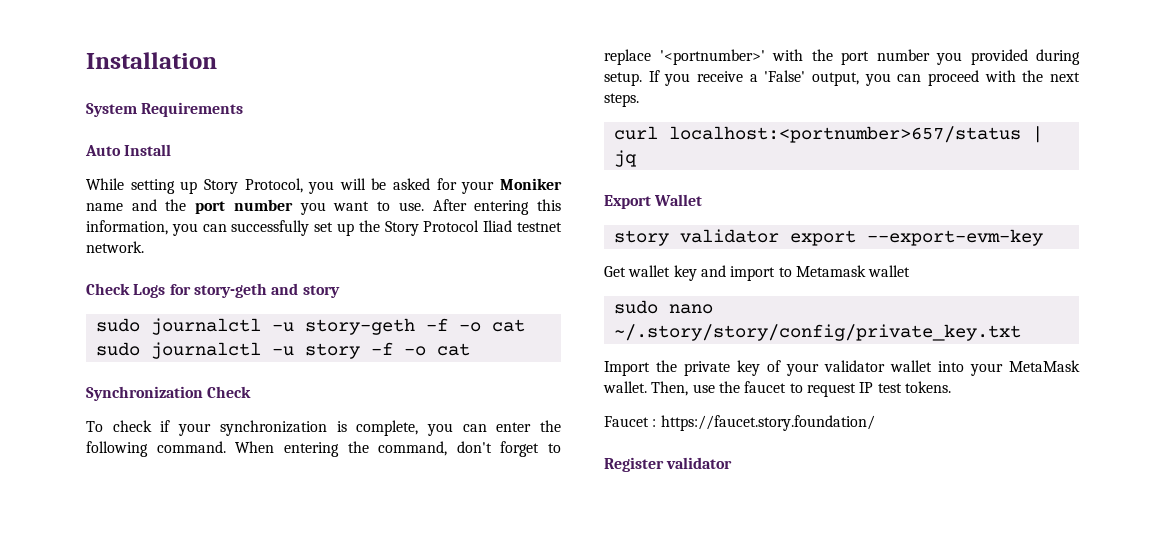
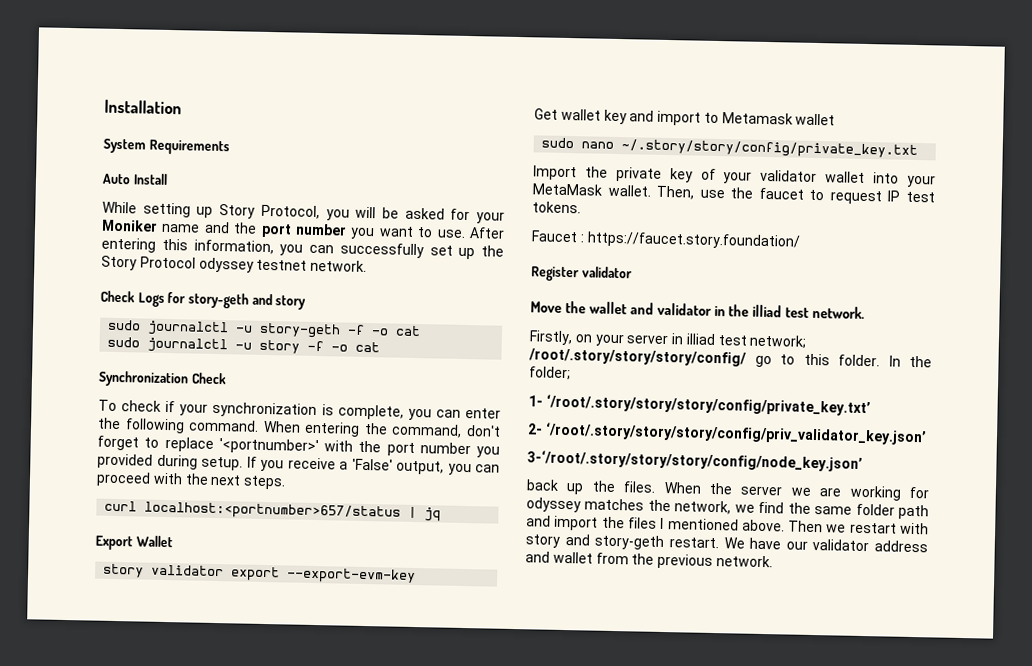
[483,220,513,232] Iliad -> [198,257,254,273] odyssey
(733, 463) none -> [530,300,866,320] [529,330,808,349] [528,348,932,368] [529,366,571,381] [528,394,871,417] [527,422,927,446] [527,450,863,472] [526,479,929,501] [526,497,930,520] [526,515,929,535] [525,534,928,553] [525,551,773,570] // Move the wallet and validator in the illiad test network. // Firstly, on your server in illiad test network; /root/.story/story/story/config/ go to this folder. In the folder; // 1- ‘/root/.story/story/story/config/private_key.txt’ // 2- ‘/root/.story/story/story/config/priv_validator_key.json’ // 3-‘/root/.story/story/story/config/node_key.json’ // back up the files. When the server we are working for odyssey matches the network, we find the same folder path and import the files I mentioned above. Then we restart with story and story-geth restart. We have our validator address and wallet from the previous network.

